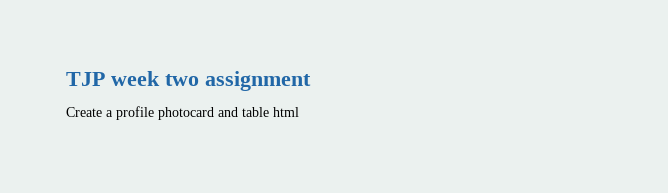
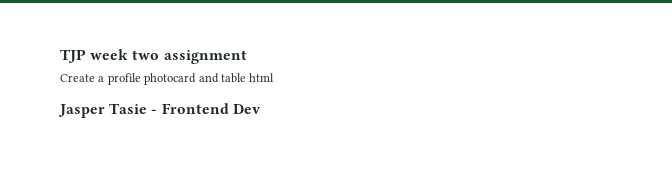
(299, 112) none -> [58,103,261,118] // Jasper Tasie - Frontend Dev

